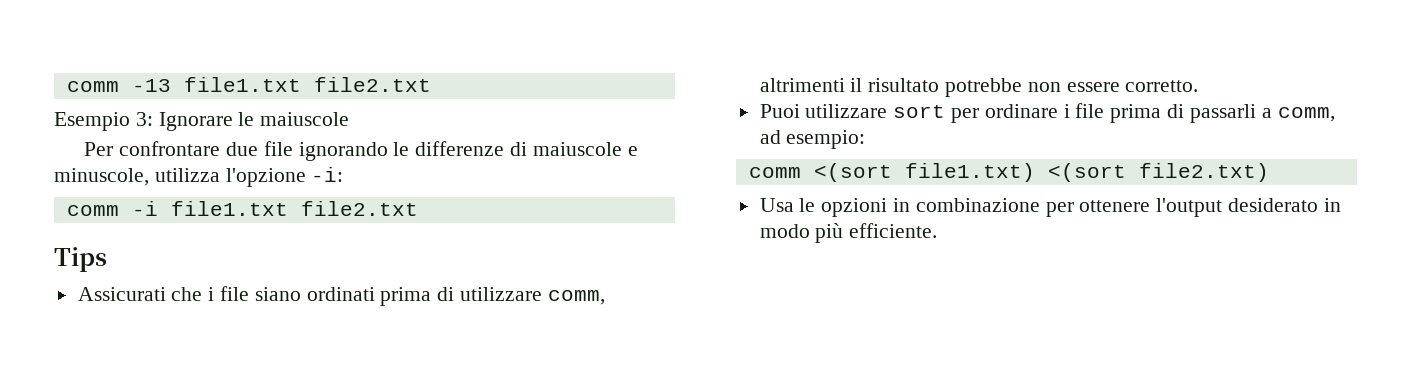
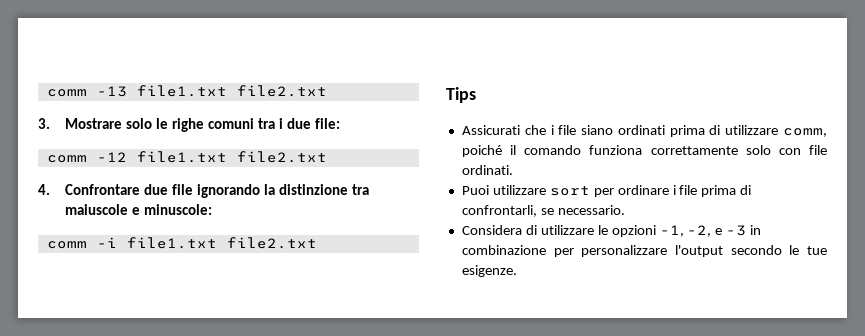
[54,112,350,131] [84,141,638,161] [54,167,344,187] Esempio 3: Ignorare le maiuscole // Per confrontare due file ignorando le differenze di maiuscole e minuscole, utilizza l'opzione -i: -> [38,118,340,132] [46,151,327,163] [38,184,369,198] [65,204,213,215] 3. Mostrare solo le righe comuni tra i due file: // comm -12 file1.txt file2.txt // 4. Confrontare due file ignorando la distinzione tra maiuscole e minuscole:
[759,78,1199,97] altrimenti il risultato potrebbe non essere corretto. -> [461,145,827,157] [461,165,513,175] poiché il comando funziona correttamente solo con file ordinati.
[1189,104,1335,123] [759,130,866,149] [748,163,1269,182] [759,198,1341,217] [759,223,938,243] passarli a comm, ad esempio: // comm <(sort file1.txt) <(sort file2.txt) // Usa le opzioni in combinazione per ottenere l'output desiderato in modo più efficiente. -> [461,205,625,217] [461,225,762,237] [461,245,827,257] [461,265,517,277] confrontarli, se necessario. // Considera di utilizzare le opzioni -1, -2, e -3 in combinazione per personalizzare l'output secondo le tue esigenze.

